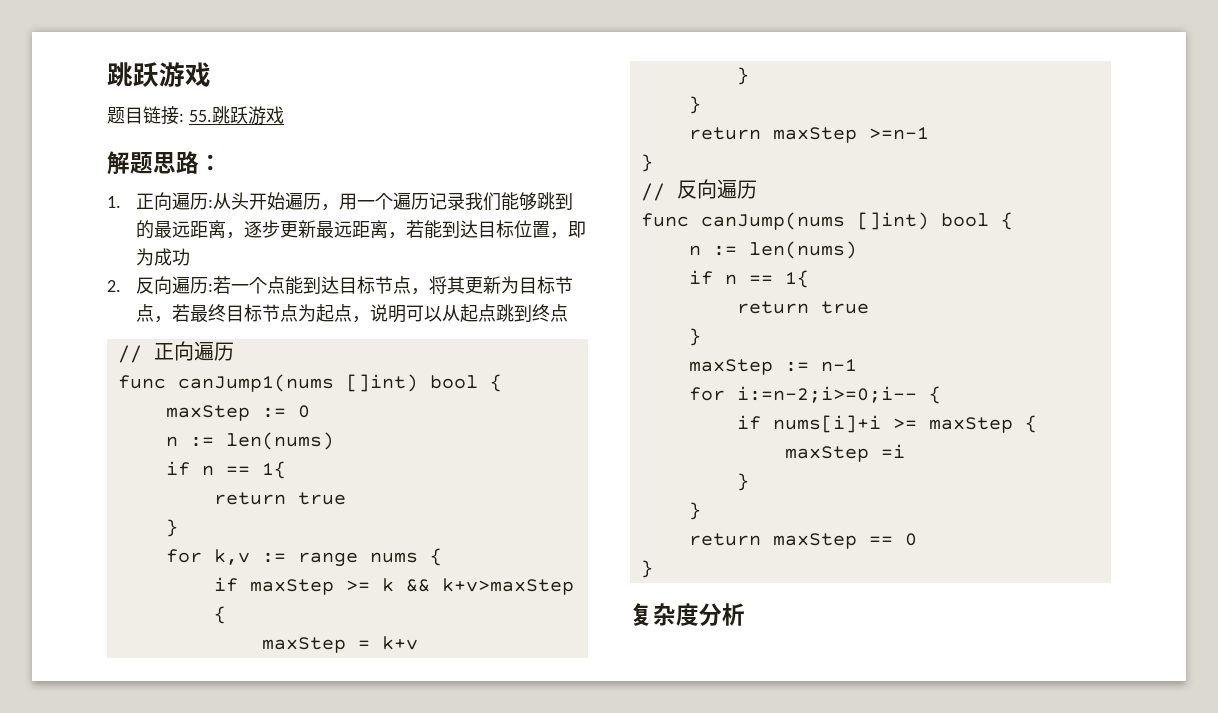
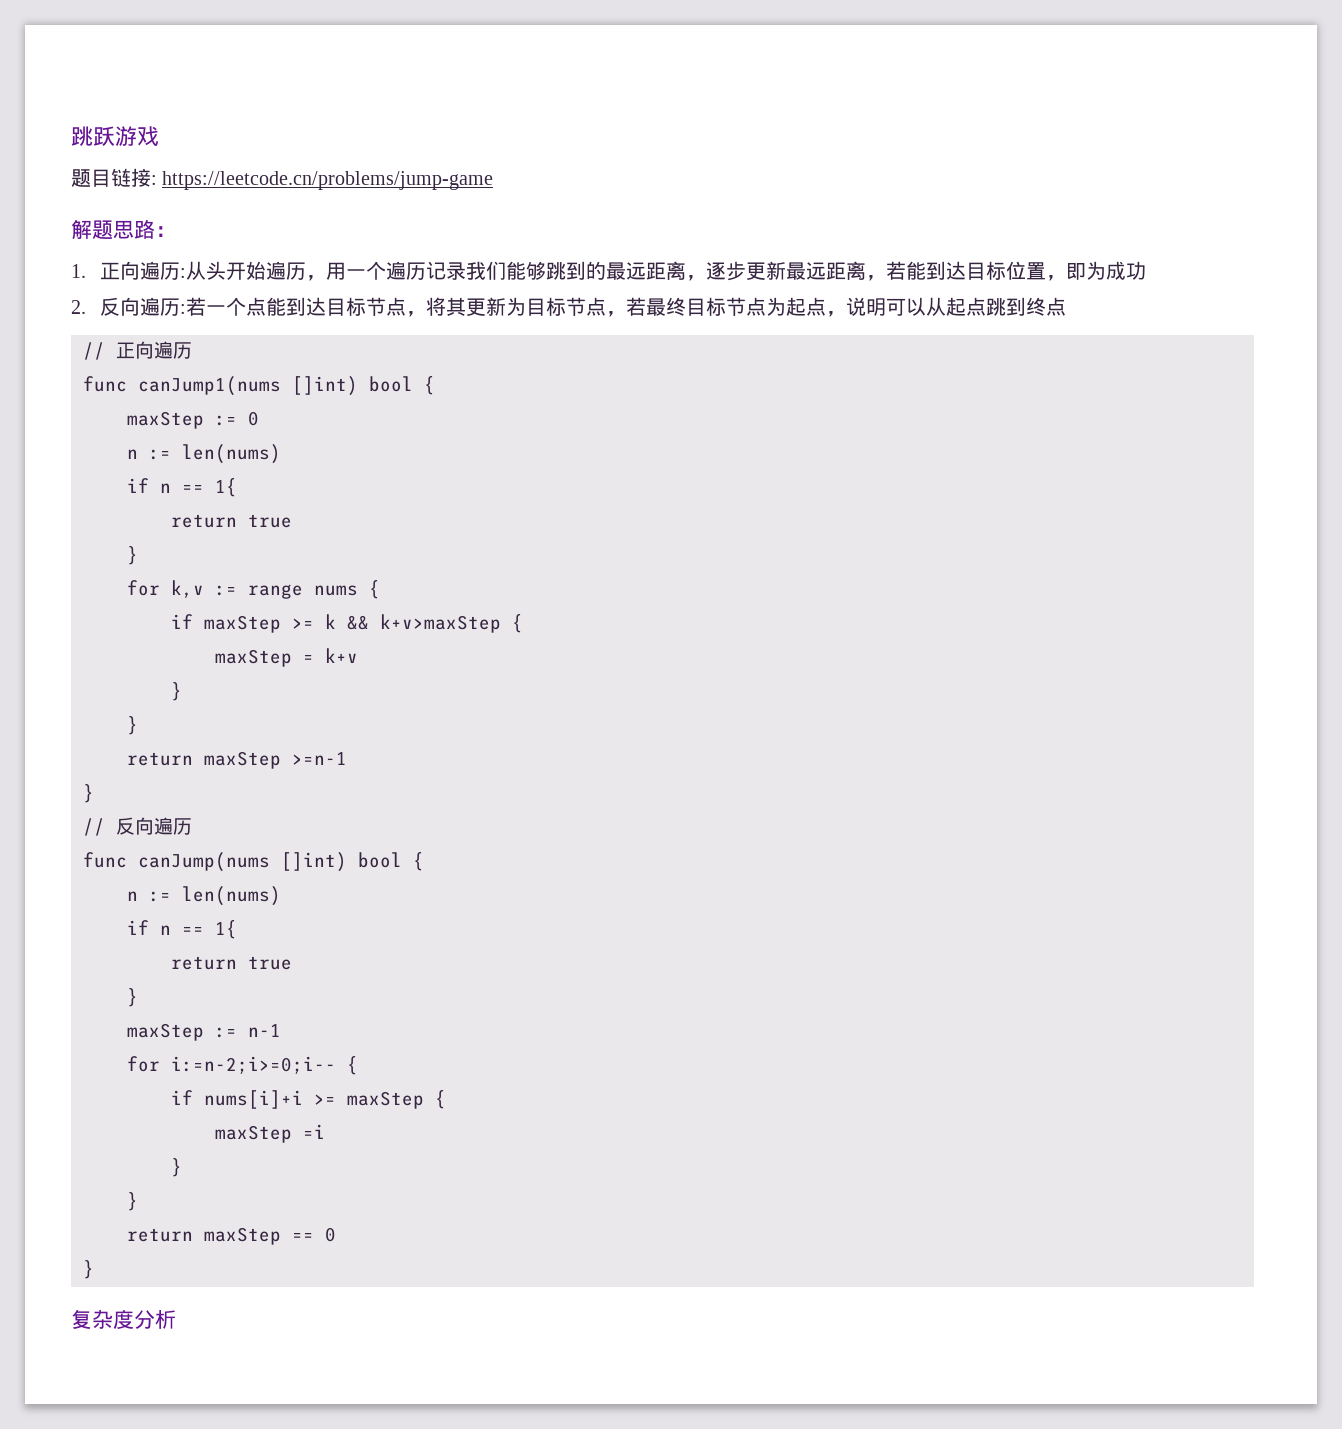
[188,106,284,125] 55.跳跃游戏 -> [162,171,494,190] https://leetcode.cn/problems/jump-game

